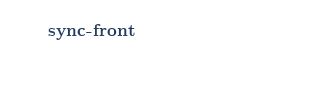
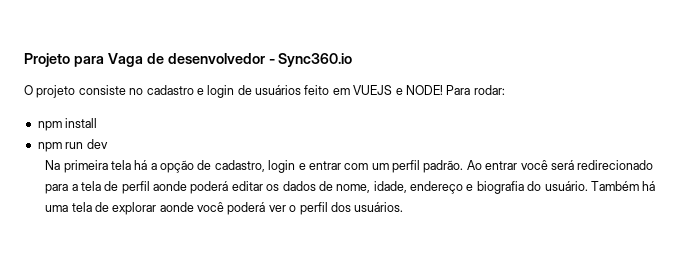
[48,24,136,40] sync-front -> [24,53,353,67] [24,85,505,98] [37,118,98,131] [37,139,108,152] [45,160,654,173] [45,181,656,194] [45,202,404,215] Projeto para Vaga de desenvolvedor - Sync360.io // O projeto consiste no cadastro e login de usuários feito em VUEJS e NODE! Para rodar: // npm install // npm run dev // Na primeira tela há a opção de cadastro, login e entrar com um perfil padrão. Ao entrar você será redirecionado para a tela de perfil aonde poderá editar os dados de nome, idade, endereço e biografia do usuário. Também há uma tela de explorar aonde você poderá ver o perfil dos usuários.

